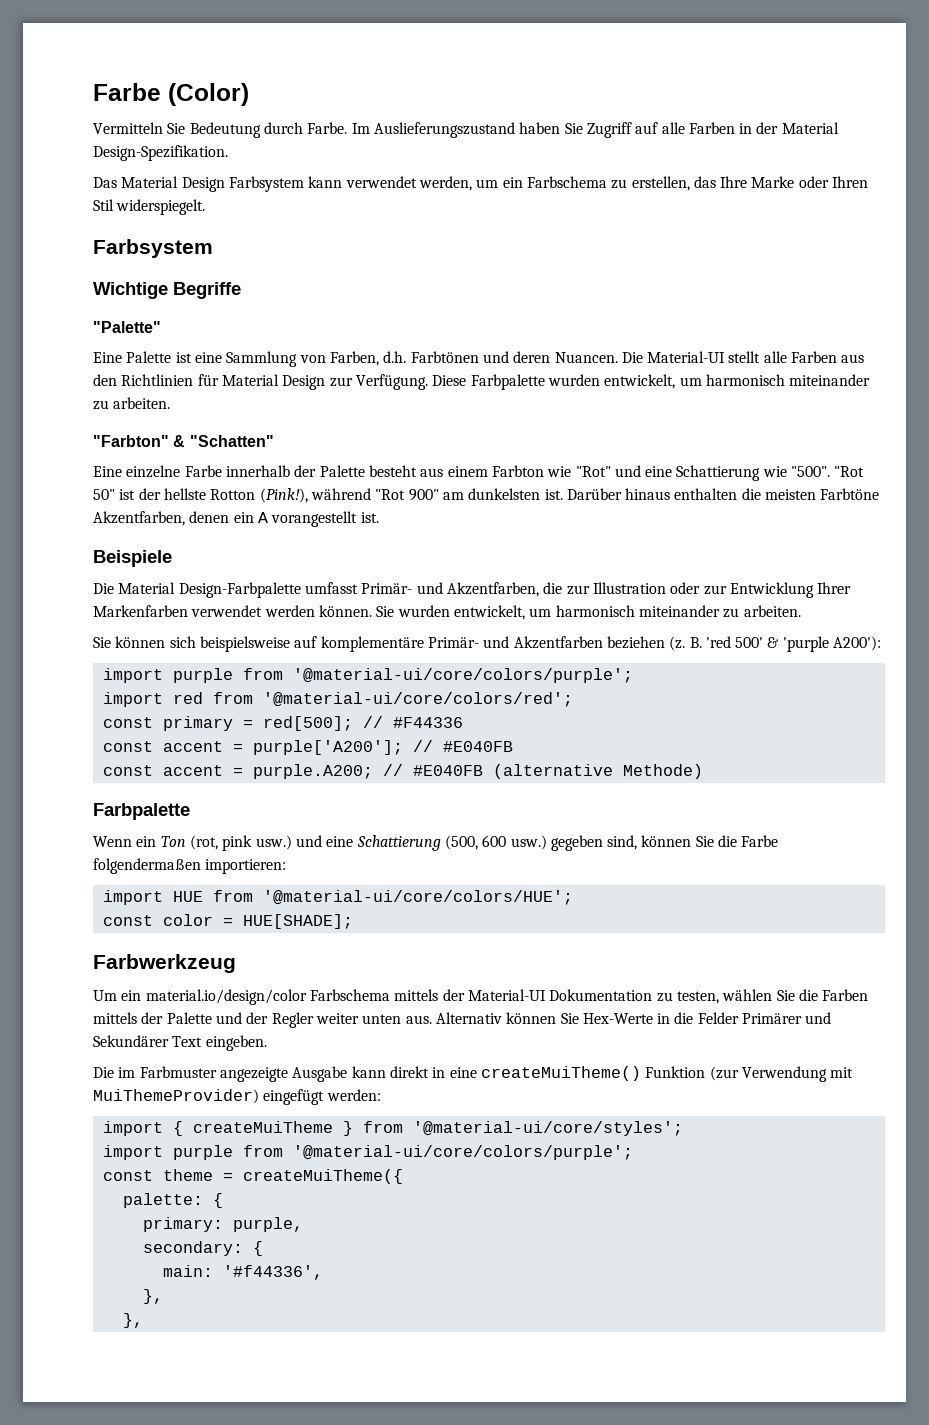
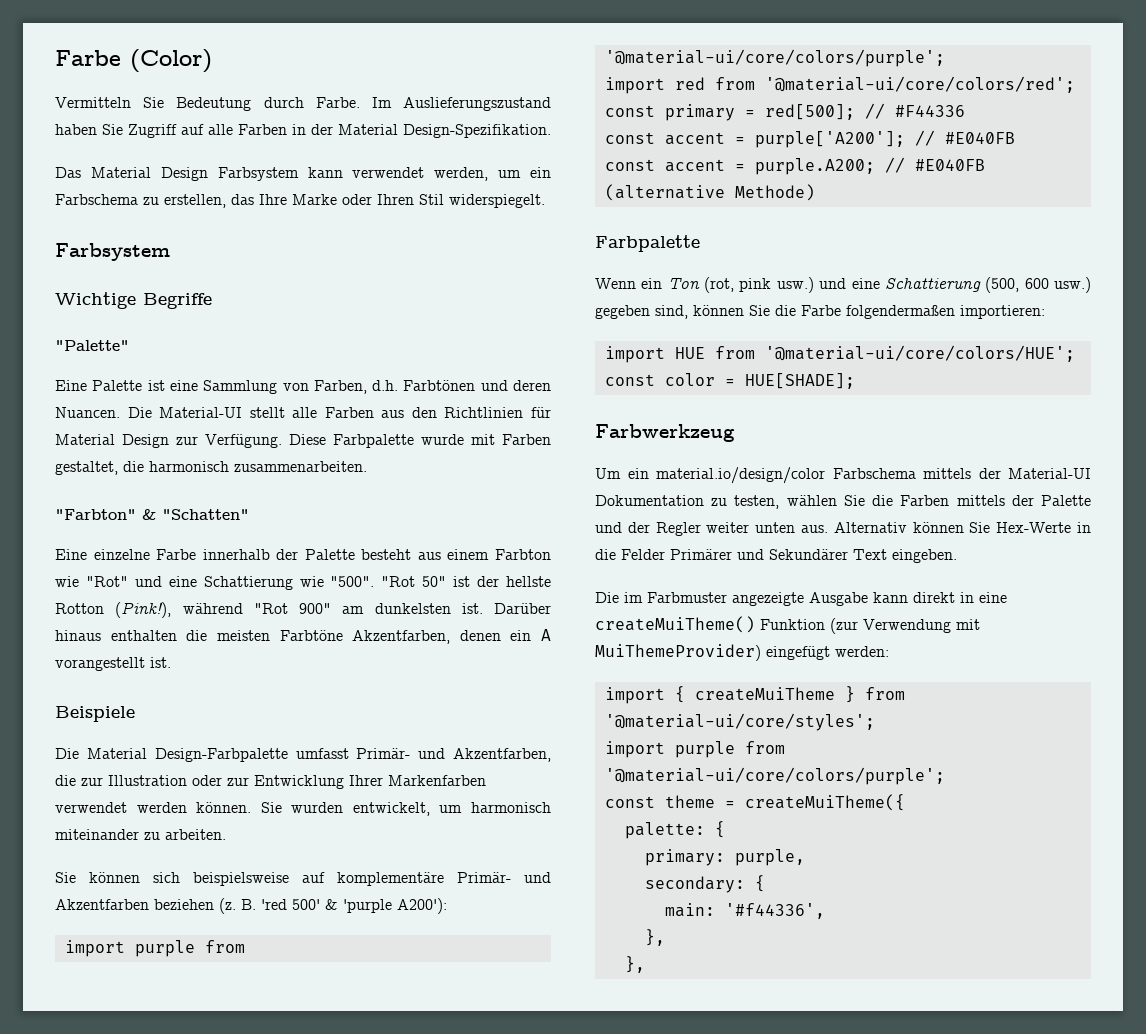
[547,374,871,389] [93,397,171,410] wurden entwickelt, um harmonisch miteinander zu arbeiten. -> [421,434,551,445] [55,461,367,475] wurde mit Farben gestaltet, die harmonisch zusammenarbeiten.

